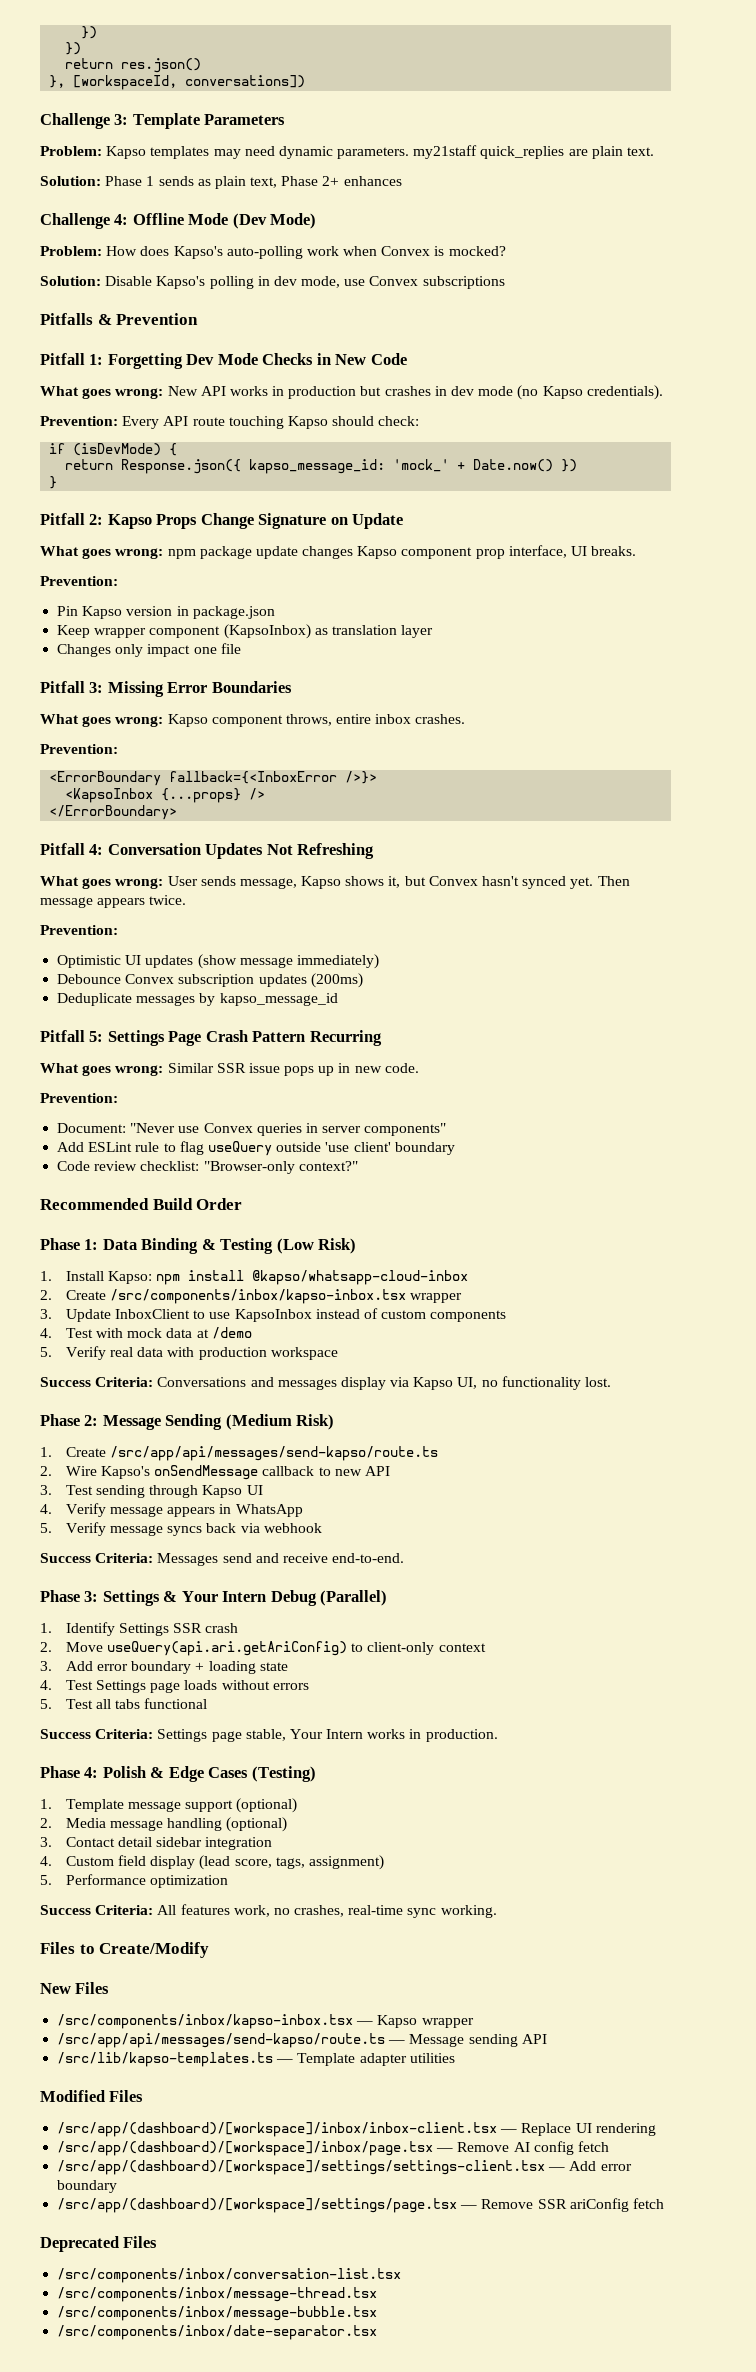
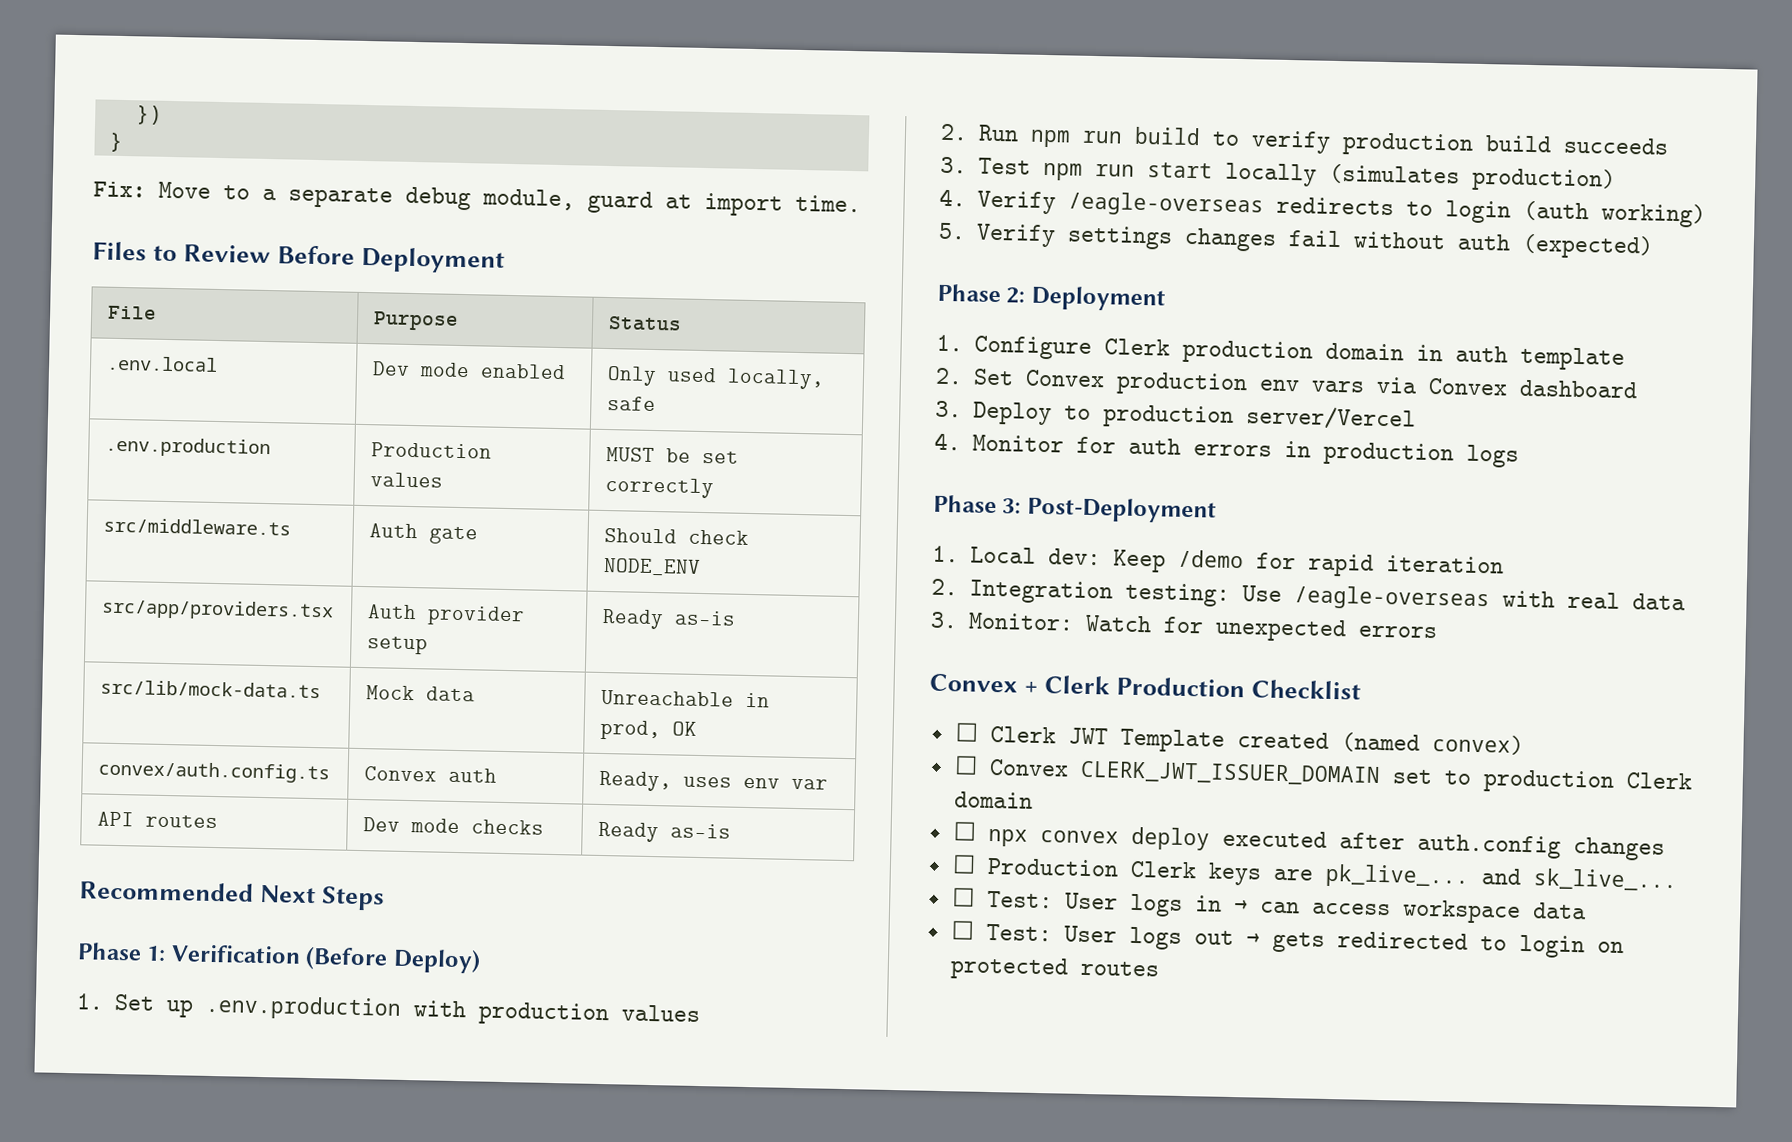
[81,26,98,39] [65,42,82,55] [65,58,202,73] [49,75,306,90] [40,113,286,129] [40,145,655,159] [40,176,402,189] [40,213,317,229] [40,246,506,259] [40,276,505,289] [40,313,199,325] [40,353,407,369] [40,385,663,400] [40,416,420,429] [49,443,178,456] [65,459,578,474] [49,476,58,489] [40,513,404,529] [40,545,637,559] [40,576,118,586] [57,606,275,619] [57,624,434,639] [57,643,241,657] [40,681,292,697] [40,714,466,727] [40,744,118,754] [49,771,378,786] [65,788,266,803] [49,805,178,820] [40,843,375,859] [40,876,630,889] [40,895,187,908] [40,925,118,935] [57,954,379,969] [57,973,363,988] [57,993,338,1006] [40,1030,382,1046] [40,1063,419,1076] [40,1093,118,1103] [57,1123,447,1136] [57,1141,455,1156] [57,1161,358,1174] }) // }) // return res.json() // }, [workspaceId, conversations]) // Challenge 3: Template Parameters // Problem: Kapso templates may need dynamic parameters. my21staff quick_replies are plain text. // Solution: Phase 1 sends as plain text, Phase 2+ enhances // Challenge 4: Offline Mode (Dev Mode) // Problem: How does Kapso's auto-polling work when Convex is mocked? // Solution: Disable Kapso's polling in dev mode, use Convex subscriptions // Pitfalls & Prevention // Pitfall 1: Forgetting Dev Mode Checks in New Code // What goes wrong: New API works in production but crashes in dev mode (no Kapso credentials). // Prevention: Every API route touching Kapso should check: // if (isDevMode) { // return Response.json({ kapso_message_id: 'mock_' + Date.now() }) // } // Pitfall 2: Kapso Props Change Signature on Update // What goes wrong: npm package update changes Kapso component prop interface, UI breaks. // Prevention: // Pin Kapso version in package.json // Keep wrapper component (KapsoInbox) as translation layer // Changes only impact one file // Pitfall 3: Missing Error Boundaries // What goes wrong: Kapso component throws, entire inbox crashes. // Prevention: // <ErrorBoundary fallback={<InboxError />}> // <KapsoInbox {...props} /> // </ErrorBoundary> // Pitfall 4: Conversation Updates Not Refreshing // What goes wrong: User sends message, Kapso shows it, but Convex hasn't synced yet. Then message appears twice. // Prevention: // Optimistic UI updates (show message immediately) // Debounce Convex subscription updates (200ms) // Deduplicate messages by kapso_message_id // Pitfall 5: Settings Page Crash Pattern Recurring // What goes wrong: Similar SSR issue pops up in new code. // Prevention: // Document: "Never use Convex queries in server components" // Add ESLint rule to flag useQuery outside 'use client' boundary // Code review checklist: "Browser-only context?" -> [135,105,163,125] [108,132,123,152] [93,181,861,217] [92,241,505,274] [108,305,158,320] [373,311,460,331] [608,316,683,332] [106,355,219,372] [372,361,567,380] [607,366,826,390] [607,396,657,412] [105,436,272,459] [371,442,493,459] [370,472,444,488] [606,447,740,464] [605,477,715,499] [103,517,292,536] [369,523,479,545] [604,527,750,545] [603,557,702,576] [101,598,335,622] [367,604,526,627] [367,636,429,655] [602,608,737,630] [100,679,322,699] [366,685,476,702] [601,689,771,708] [600,719,698,741] [98,760,331,784] [364,766,498,783] [599,770,829,792] [97,811,219,829] [363,817,545,835] [598,821,732,843] }) // } // Fix: Move to a separate debug module, guard at import time. // Files to Review Before Deployment // File | Purpose | Status // .env.local | Dev mode enabled | Only used locally, safe // .env.production | Production values | MUST be set correctly // src/middleware.ts | Auth gate | Should check NODE_ENV // src/app/providers.tsx | Auth provider setup | Ready as-is // src/lib/mock-data.ts | Mock data | Unreachable in prod, OK // convex/auth.config.ts | Convex auth | Ready, uses env var // API routes | Dev mode checks | Ready as-is
[152,1198,243,1210] Build Order -> [259,884,385,911] Next Steps
[102,1238,357,1254] [40,1270,469,1285] [40,1289,463,1304] [40,1308,507,1322] [40,1327,252,1339] [40,1346,338,1360] [40,1376,612,1390] [40,1414,335,1430] [40,1446,439,1461] [40,1465,390,1480] [40,1485,263,1498] [40,1503,303,1517] [40,1522,322,1536] [40,1553,405,1566] [40,1590,388,1606] [40,1622,239,1636] [40,1641,486,1656] [40,1661,288,1674] [40,1680,309,1693] [40,1698,208,1709] [40,1729,498,1742] [40,1766,316,1782] [40,1798,298,1813] [40,1817,288,1832] [40,1837,273,1850] [40,1855,384,1870] [40,1874,229,1888] [40,1904,497,1918] [40,1942,210,1958] [40,1982,110,1994] [57,2014,474,2029] [57,2033,547,2048] [57,2052,455,2067] [40,2090,144,2102] [57,2122,656,2137] [57,2141,609,2156] [57,2160,632,2175] [57,2180,118,2193] [57,2198,664,2213] [40,2236,158,2252] [57,2268,402,2283] [57,2287,378,2302] [57,2306,378,2321] [57,2325,378,2340] Data Binding & Testing (Low Risk) // 1. Install Kapso: npm install @kapso/whatsapp-cloud-inbox // 2. Create /src/components/inbox/kapso-inbox.tsx wrapper // 3. Update InboxClient to use KapsoInbox instead of custom components // 4. Test with mock data at /demo // 5. Verify real data with production workspace // Success Criteria: Conversations and messages display via Kapso UI, no functionality lost. // Phase 2: Message Sending (Medium Risk) // 1. Create /src/app/api/messages/send-kapso/route.ts // 2. Wire Kapso's onSendMessage callback to new API // 3. Test sending through Kapso UI // 4. Verify message appears in WhatsApp // 5. Verify message syncs back via webhook // Success Criteria: Messages send and receive end-to-end. // Phase 3: Settings & Your Intern Debug (Parallel) // 1. Identify Settings SSR crash // 2. Move useQuery(api.ari.getAriConfig) to client-only context // 3. Add error boundary + loading state // 4. Test Settings page loads without errors // 5. Test all tabs functional // Success Criteria: Settings page stable, Your Intern works in production. // Phase 4: Polish & Edge Cases (Testing) // 1. Template message support (optional) // 2. Media message handling (optional) // 3. Contact detail sidebar integration // 4. Custom field display (lead score, tags, assignment) // 5. Performance optimization // Success Criteria: All features work, no crashes, real-time sync working. // Files to Create/Modify // New Files // /src/components/inbox/kapso-inbox.tsx — Kapso wrapper // /src/app/api/messages/send-kapso/route.ts — Message sending API // /src/lib/kapso-templates.ts — Template adapter utilities // Modified Files // /src/app/(dashboard)/[workspace]/inbox/inbox-client.tsx — Replace UI rendering // /src/app/(dashboard)/[workspace]/inbox/page.tsx — Remove AI config fetch // /src/app/(dashboard)/[workspace]/settings/settings-client.tsx — Add error boundary // /src/app/(dashboard)/[workspace]/settings/page.tsx — Remove SSR ariConfig fetch // Deprecated Files // /src/components/inbox/conversation-list.tsx // /src/components/inbox/message-thread.tsx // /src/components/inbox/message-bubble.tsx // /src/components/inbox/date-separator.tsx -> [170,944,481,974] [76,993,701,1027] [940,123,1670,157] [940,156,1617,193] [939,188,1707,228] [938,222,1655,260] [937,283,1166,312] [936,334,1626,371] [935,367,1639,399] [935,400,1417,431] [934,432,1520,468] [933,494,1217,524] [932,545,1505,577] [931,578,1687,612] [930,611,1438,643] [929,673,1361,700] [954,722,1524,755] [953,755,1692,794] [953,791,1033,809] [952,821,1665,861] [951,854,1677,892] [951,887,1587,924] [950,920,1624,959] [949,956,1159,981] Verification (Before Deploy) // 1. Set up .env.production with production values // 2. Run npm run build to verify production build succeeds // 3. Test npm run start locally (simulates production) // 4. Verify /eagle-overseas redirects to login (auth working) // 5. Verify settings changes fail without auth (expected) // Phase 2: Deployment // 1. Configure Clerk production domain in auth template // 2. Set Convex production env vars via Convex dashboard // 3. Deploy to production server/Vercel // 4. Monitor for auth errors in production logs // Phase 3: Post-Deployment // 1. Local dev: Keep /demo for rapid iteration // 2. Integration testing: Use /eagle-overseas with real data // 3. Monitor: Watch for unexpected errors // Convex + Clerk Production Checklist // ☐ Clerk JWT Template created (named convex) // ☐ Convex CLERK_JWT_ISSUER_DOMAIN set to production Clerk domain // ☐ npx convex deploy executed after auth.config changes // ☐ Production Clerk keys are pk_live_... and sk_live_... // ☐ Test: User logs in → can access workspace data // ☐ Test: User logs out → gets redirected to login on protected routes

